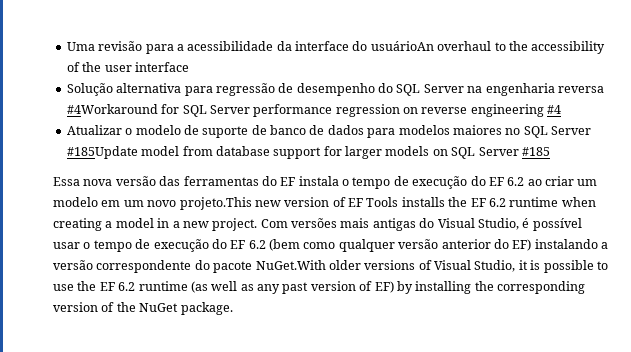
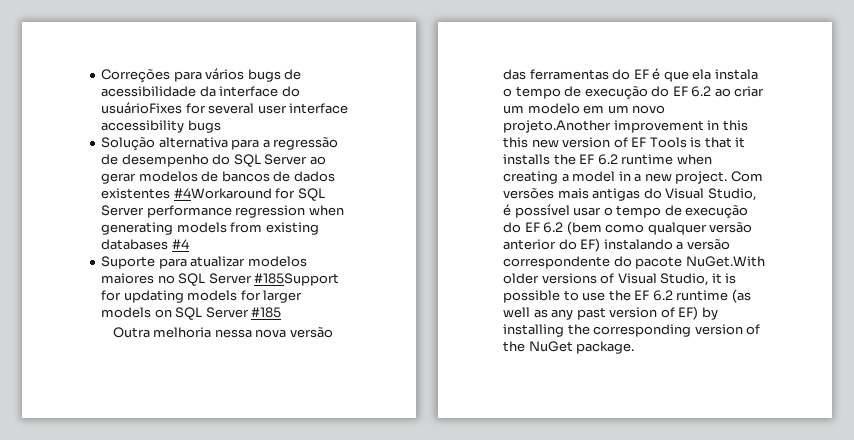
[66,41,606,54] [66,62,102,72] Uma revisão para a acessibilidade da interface do usuárioAn overhaul to the accessibility of the -> [101,68,302,83] [101,86,300,97] [101,102,255,114] Correções para vários bugs de acessibilidade da interface do usuárioFixes for several
(189, 67) none -> [101,120,221,133] accessibility bugs
(213, 91) none -> [262,139,270,148] a
[467,83,604,96] na engenharia reversa -> [309,156,326,165] [101,171,335,184] [101,188,171,199] ao gerar modelos de bancos de dados existentes
[403,104,562,117] [66,125,396,138] on reverse engineering #4 // Atualizar o modelo de suporte de banco de dados para -> [308,205,344,216] [101,222,319,235] [101,239,189,250] [101,256,246,269] when generating models from existing databases #4 // Suporte para atualizar
[66,146,322,159] #185Update model from database support -> [254,273,340,286] [101,290,238,303] #185Support for updating models
[53,177,80,186] Essa -> [112,327,252,338] Outra melhoria nessa
(296, 181) none -> [652,68,712,82] é que ela
[179,197,252,210] projeto.This -> [503,120,748,133] [503,137,528,148] projeto.Another improvement in this this
(399, 202) none -> [690,137,746,148] is that it

